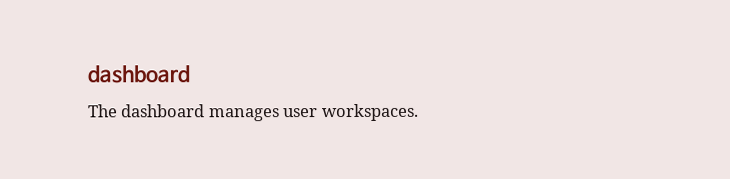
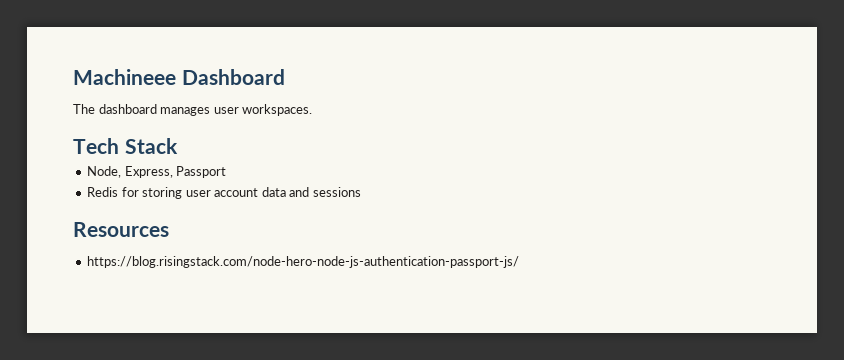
[87,65,190,84] dashboard -> [73,69,285,85] Machineee Dashboard
(419, 112) none -> [73,138,178,154] [87,166,227,178] [87,187,361,199] [73,222,169,237] [87,256,520,268] // Tech Stack // Node, Express, Passport // Redis for storing user account data and sessions // Resources // https://blog.risingstack.com/node-hero-node-js-authentication-passport-js/

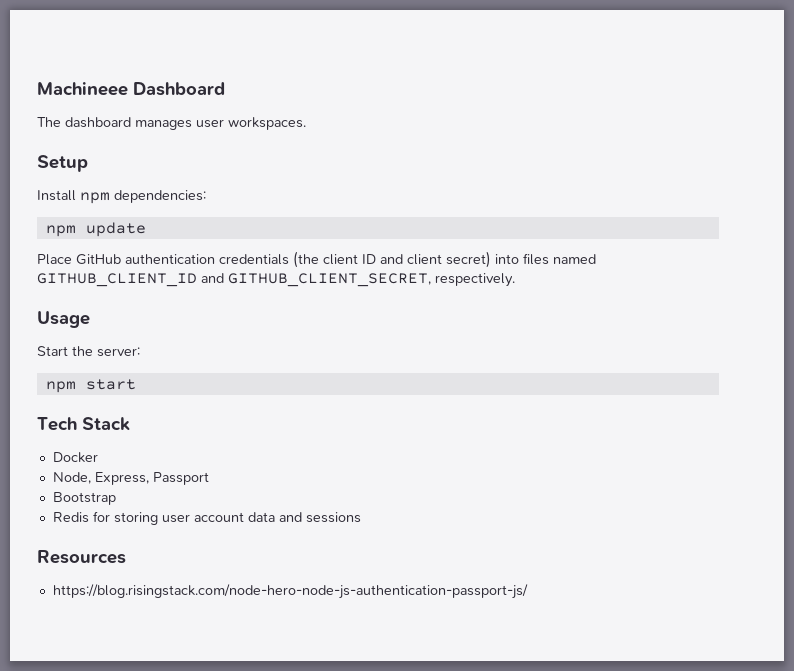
(313, 110) none -> [37,155,88,172] [37,190,206,204] [45,222,146,237] [37,251,596,268] [37,273,515,287] [37,311,90,328] [37,346,140,357] [45,379,136,393] // Setup // Install npm dependencies: // npm update // Place GitHub authentication credentials (the client ID and client secret) into files named GITHUB_CLIENT_ID and GITHUB_CLIENT_SECRET, respectively. // Usage // Start the server: // npm start
(178, 146) none -> [52,452,98,463] // Docker
(227, 172) none -> [52,492,116,505] // Bootstrap

